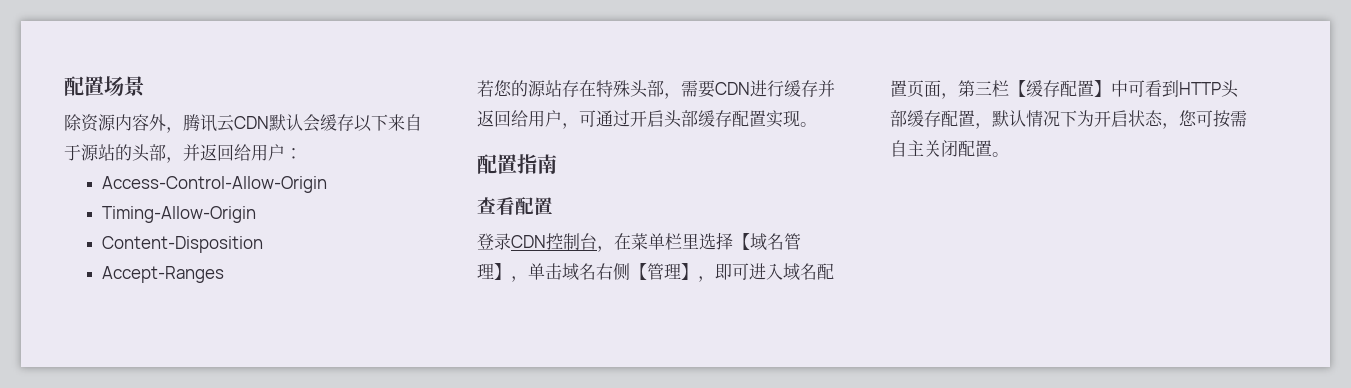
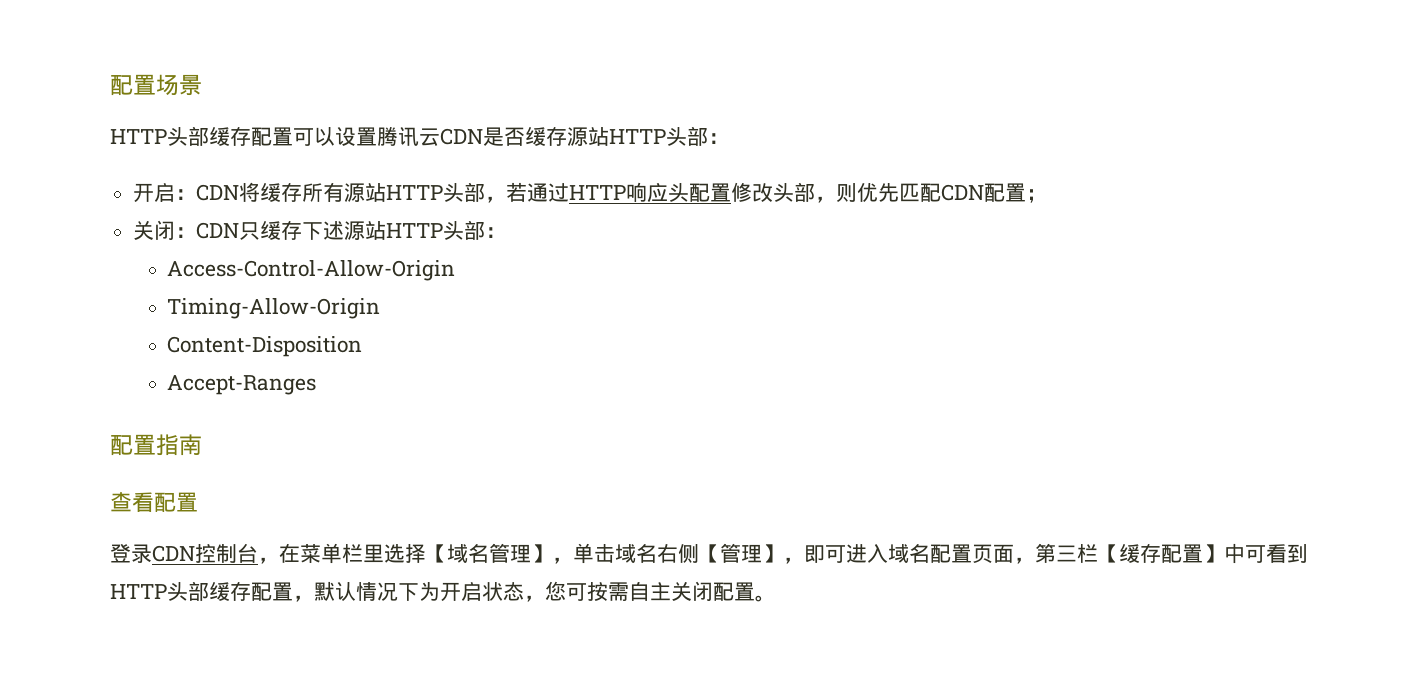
[64,114,422,133] [64,144,285,163] 除资源内容外，腾讯云CDN默认会缓存以下来自于源站的头部，并返回给用户 -> [110,126,729,146] [133,182,1048,203] [133,220,486,240] HTTP头部缓存配置可以设置腾讯云CDN是否缓存源站HTTP头部： // 开启：CDN将缓存所有源站HTTP头部，若通过HTTP响应头配置修改头部，则优先匹配CDN配置； // 关闭：CDN只缓存下述源站HTTP头部
[477,80,835,99] [477,110,817,129] // 若您的源站存在特殊头部，需要CDN进行缓存并返回给用户，可通过开启头部缓存配置实现。 -> (317, 385) none

